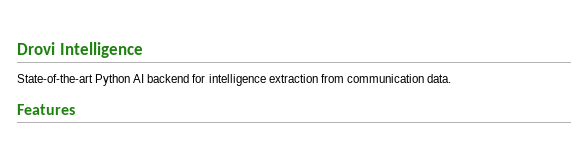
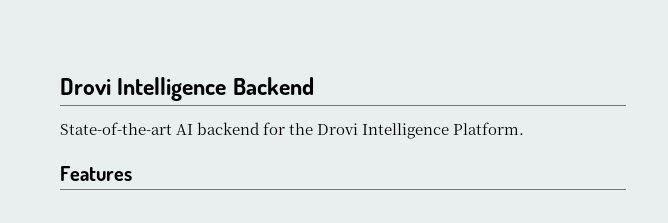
[17,42,143,58] Drovi Intelligence -> [60,77,314,101] Drovi Intelligence Backend
[95,74,131,86] Python -> (172, 128) none
[208,74,451,86] intelligence extraction from communication data. -> [289,122,525,139] the Drovi Intelligence Platform.

